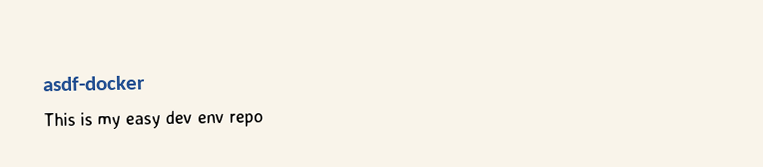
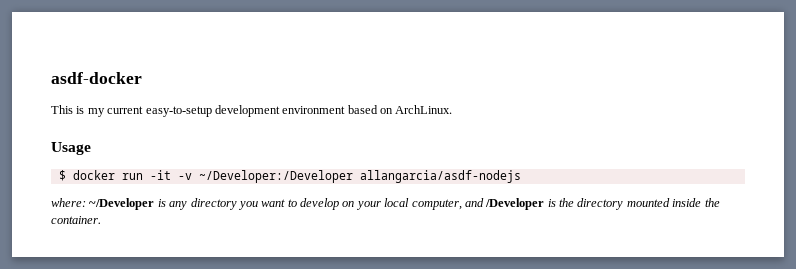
[125,110,263,129] easy dev env repo -> [107,105,453,117] [51,142,91,155] [58,170,521,183] [51,198,720,210] [51,216,101,224] current easy-to-setup development environment based on ArchLinux. // Usage // $ docker run -it -v ~/Developer:/Developer allangarcia/asdf-nodejs // where: ~/Developer is any directory you want to develop on your local computer, and /Developer is the directory mounted inside the container.

